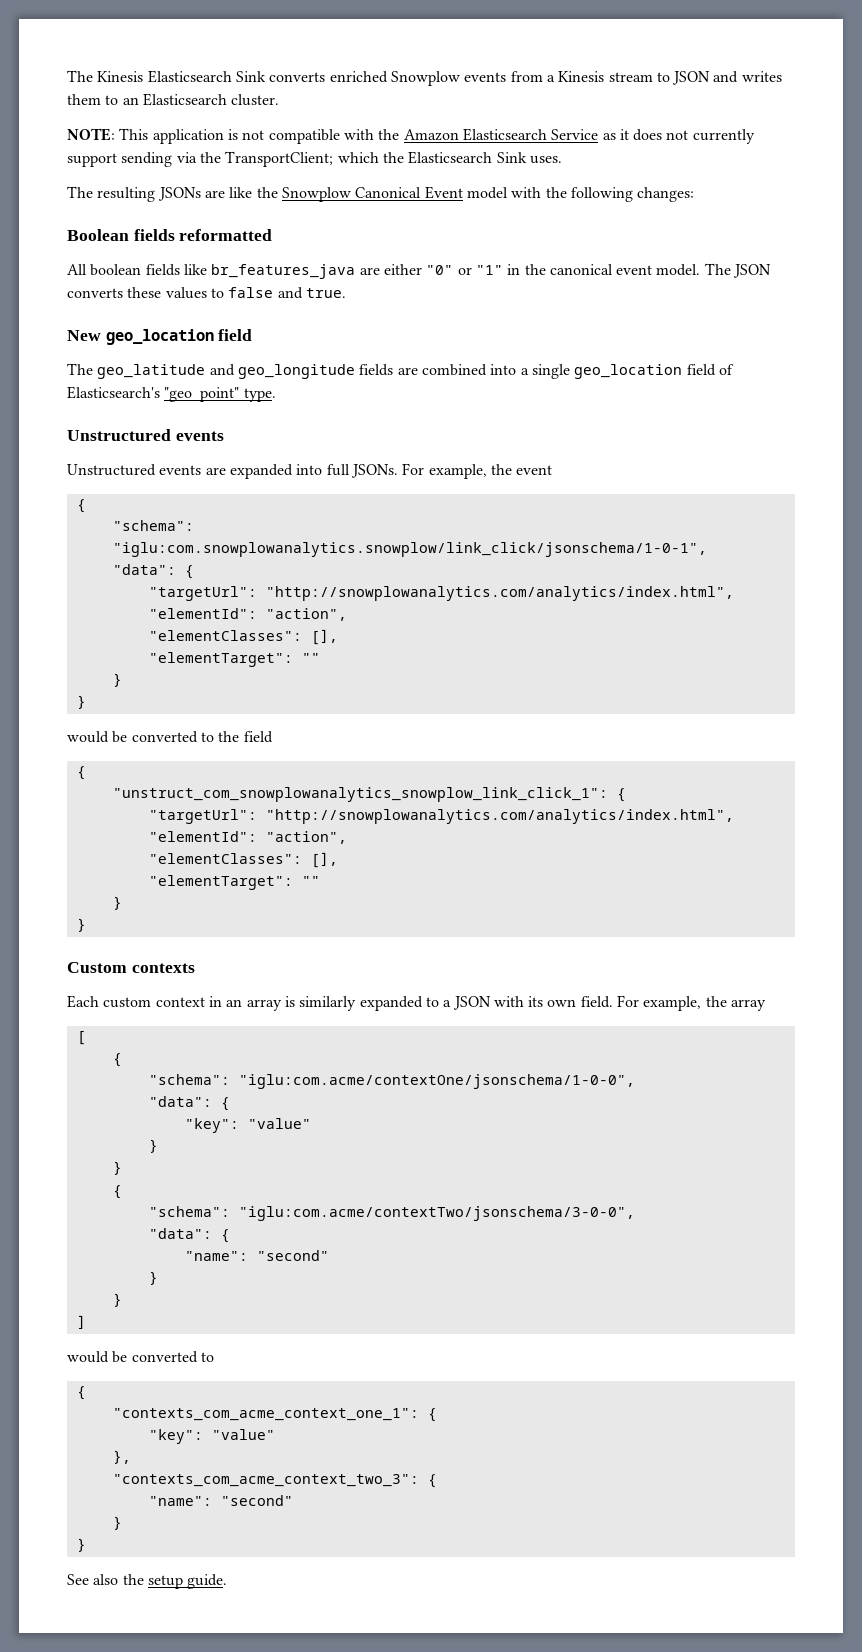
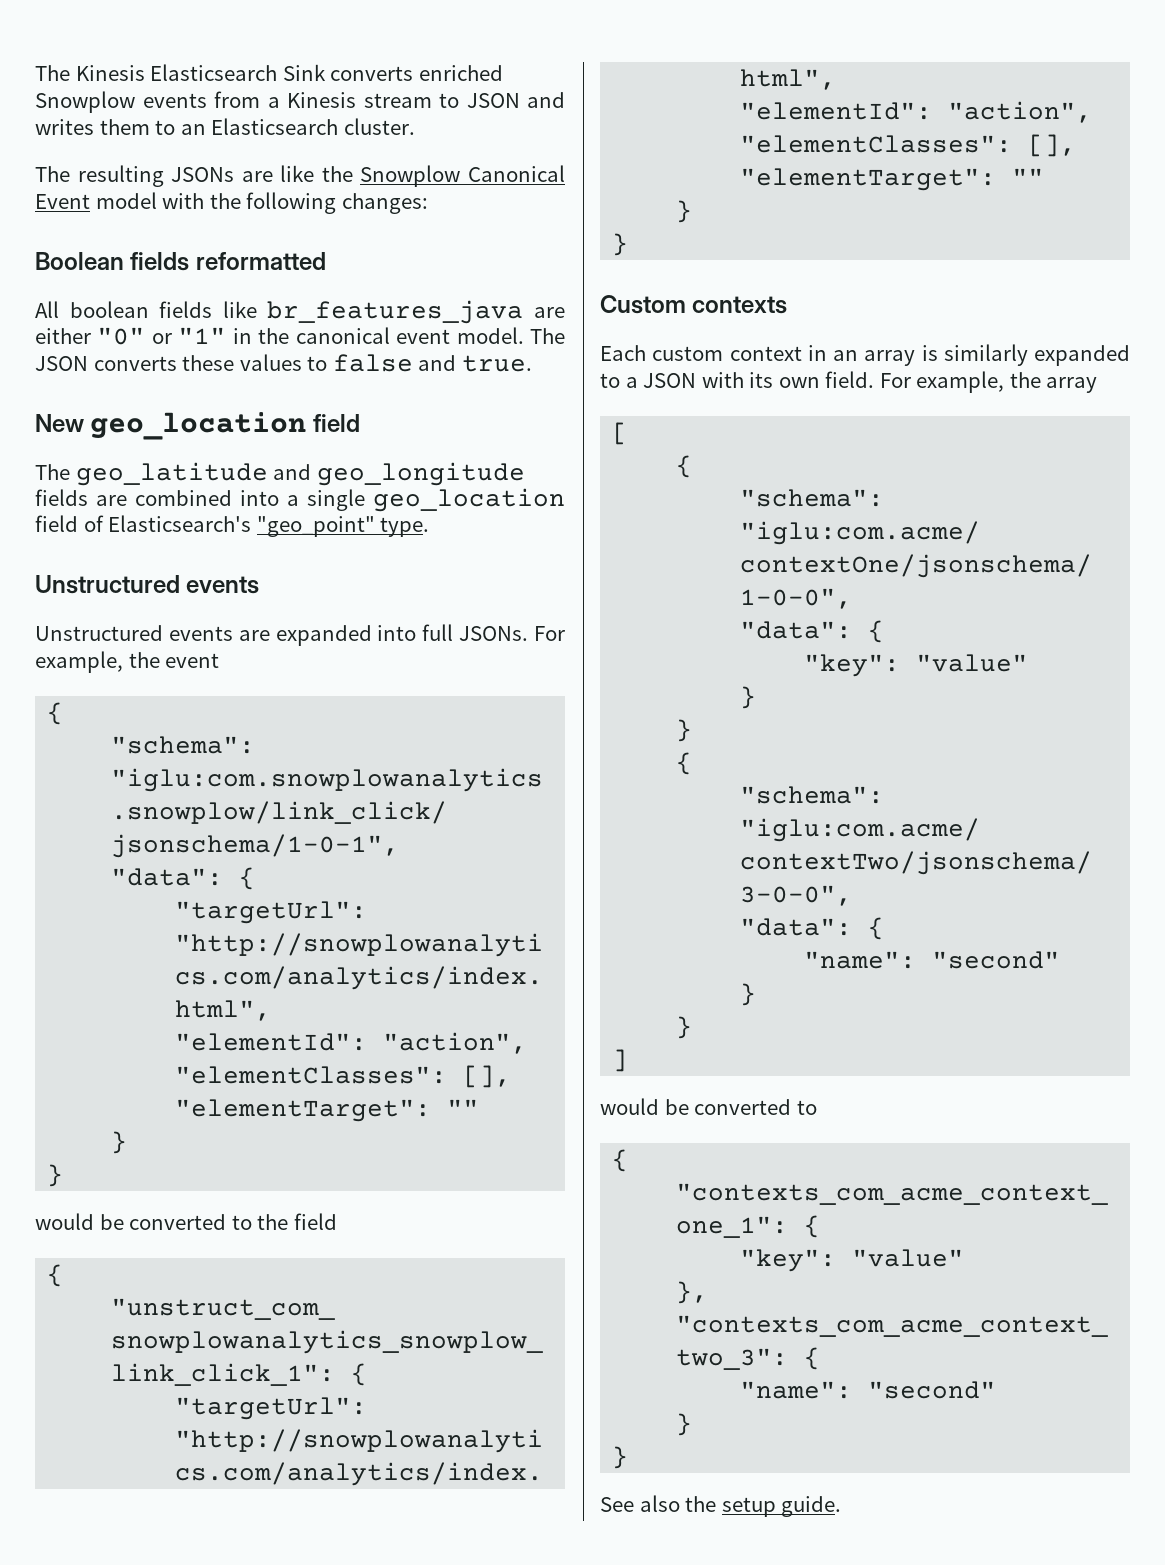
[67,128,755,144] [67,151,562,167] // NOTE: This application is not compatible with the Amazon Elasticsearch Service as it does not currently support sending via the TransportClient; which the Elasticsearch Sink uses. -> (415, 126) none

